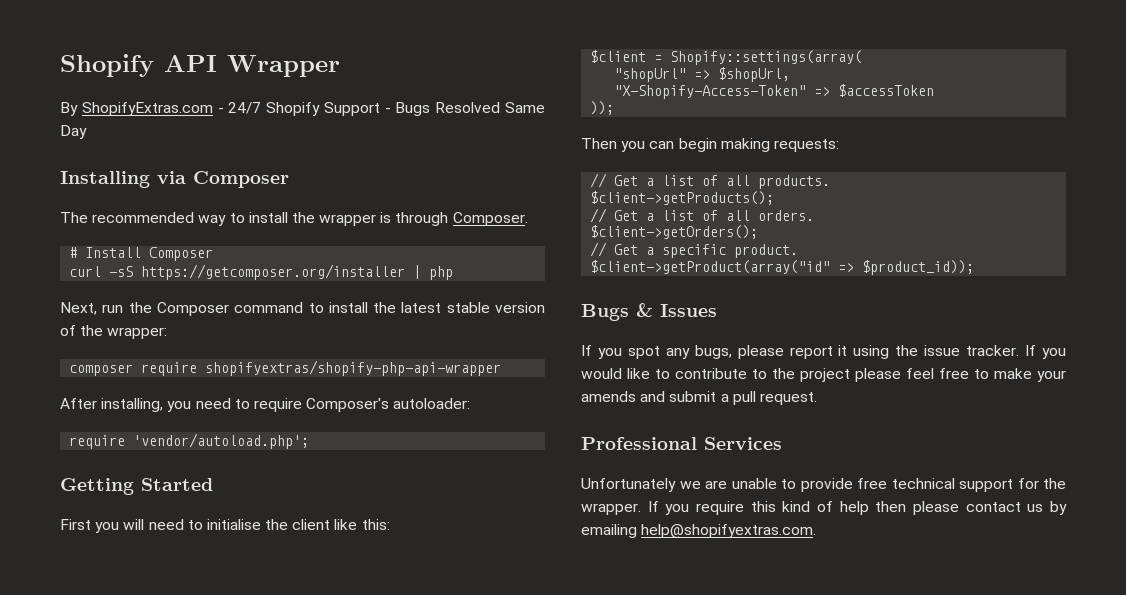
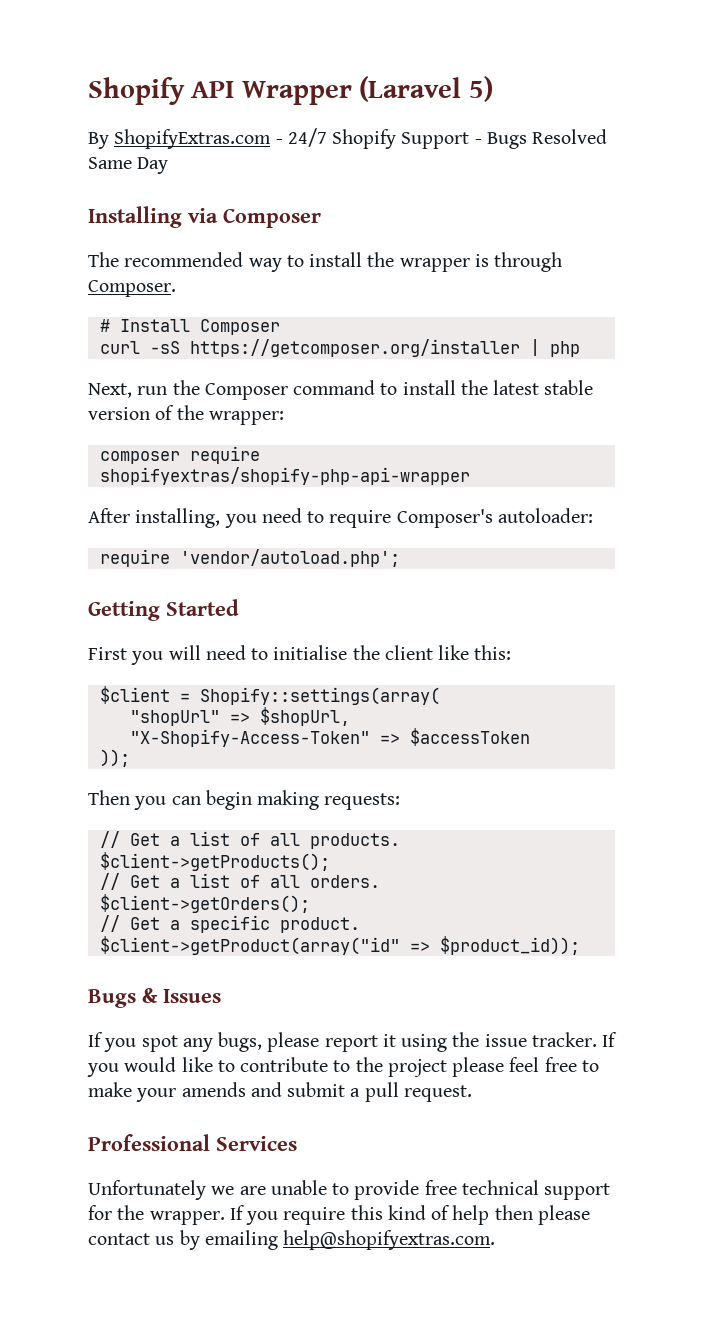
(340, 66) none -> [359,76,493,102] (Laravel 5)

